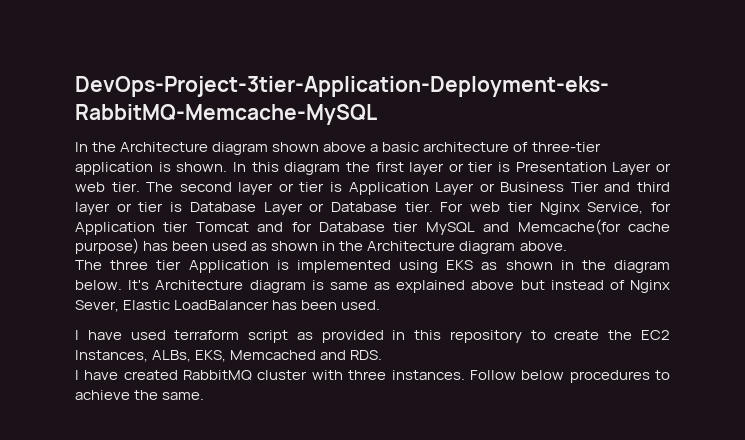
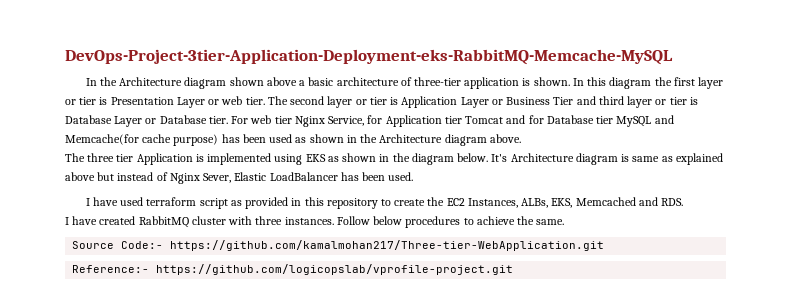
(205, 396) none -> [72,240,605,251] [72,264,514,275] // Source Code:- https://github.com/kamalmohan217/Three-tier-WebApplication.git // Reference:- https://github.com/logicopslab/vprofile-project.git

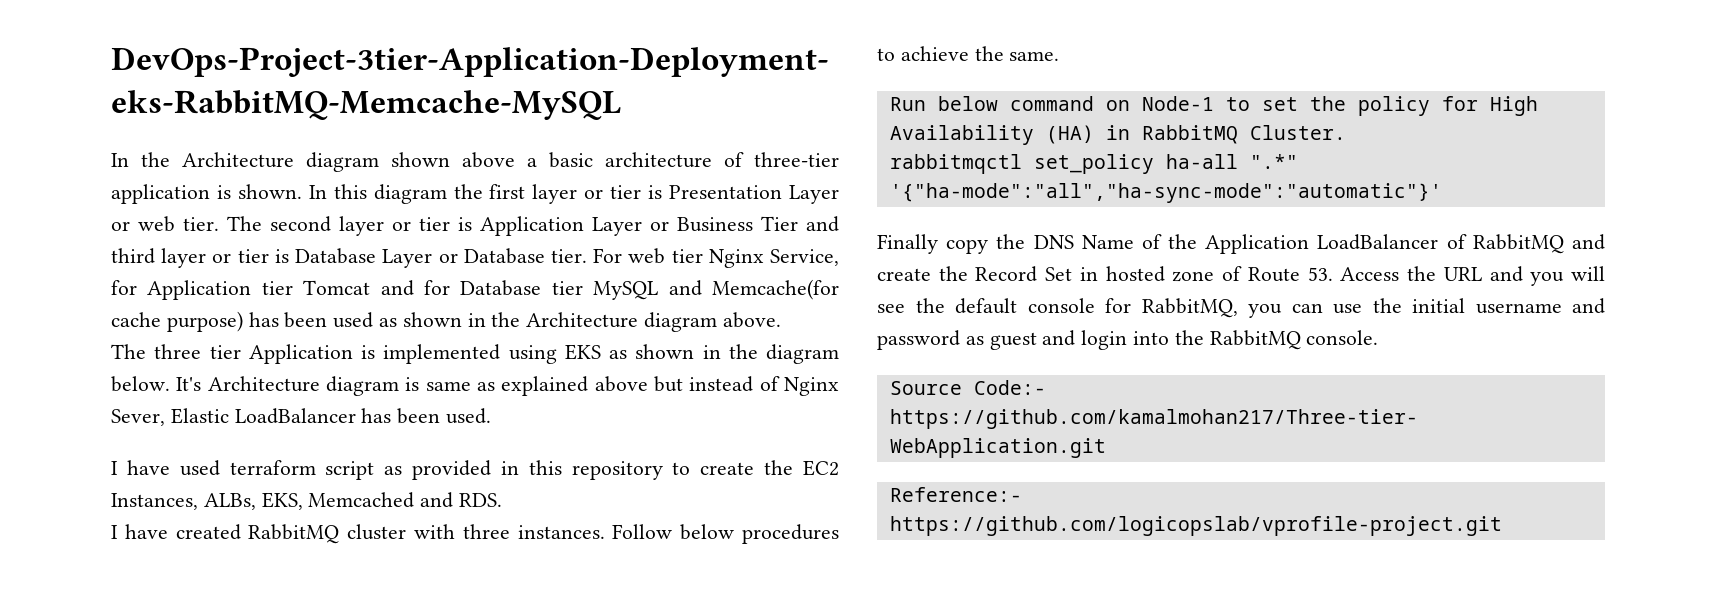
(565, 222) none -> [889,96,1538,116] [889,125,1346,145] [889,154,1298,174] [889,183,1442,203] [877,234,1605,254] [877,266,1605,286] [877,298,1605,318] [877,330,1379,350] // Run below command on Node-1 to set the policy for High Availability (HA) in RabbitMQ Cluster. // rabbitmqctl set_policy ha-all ".*" '{"ha-mode":"all","ha-sync-mode":"automatic"}' // Finally copy the DNS Name of the Application LoadBalancer of RabbitMQ and create the Record Set in hosted zone of Route 53. Access the URL and you will see the default console for RabbitMQ, you can use the initial username and password as guest and login into the RabbitMQ console.

